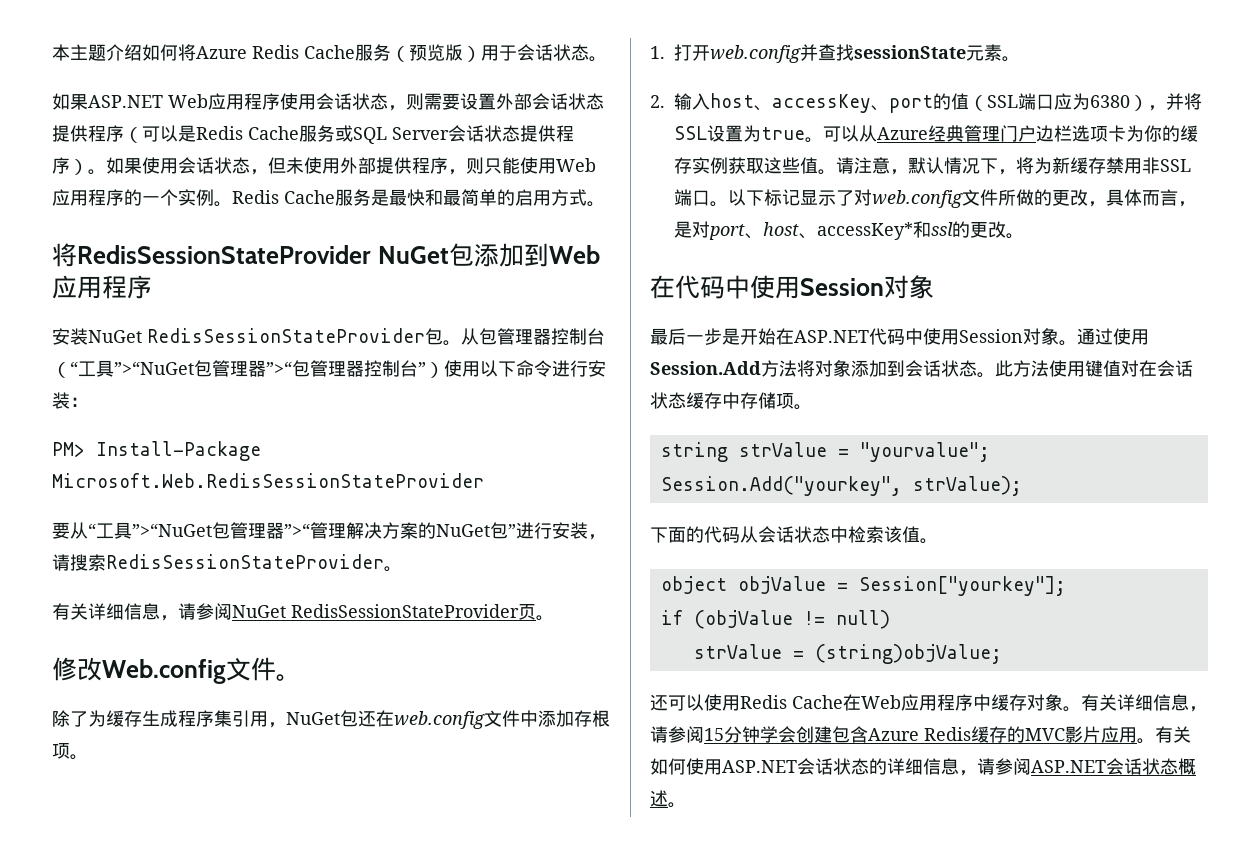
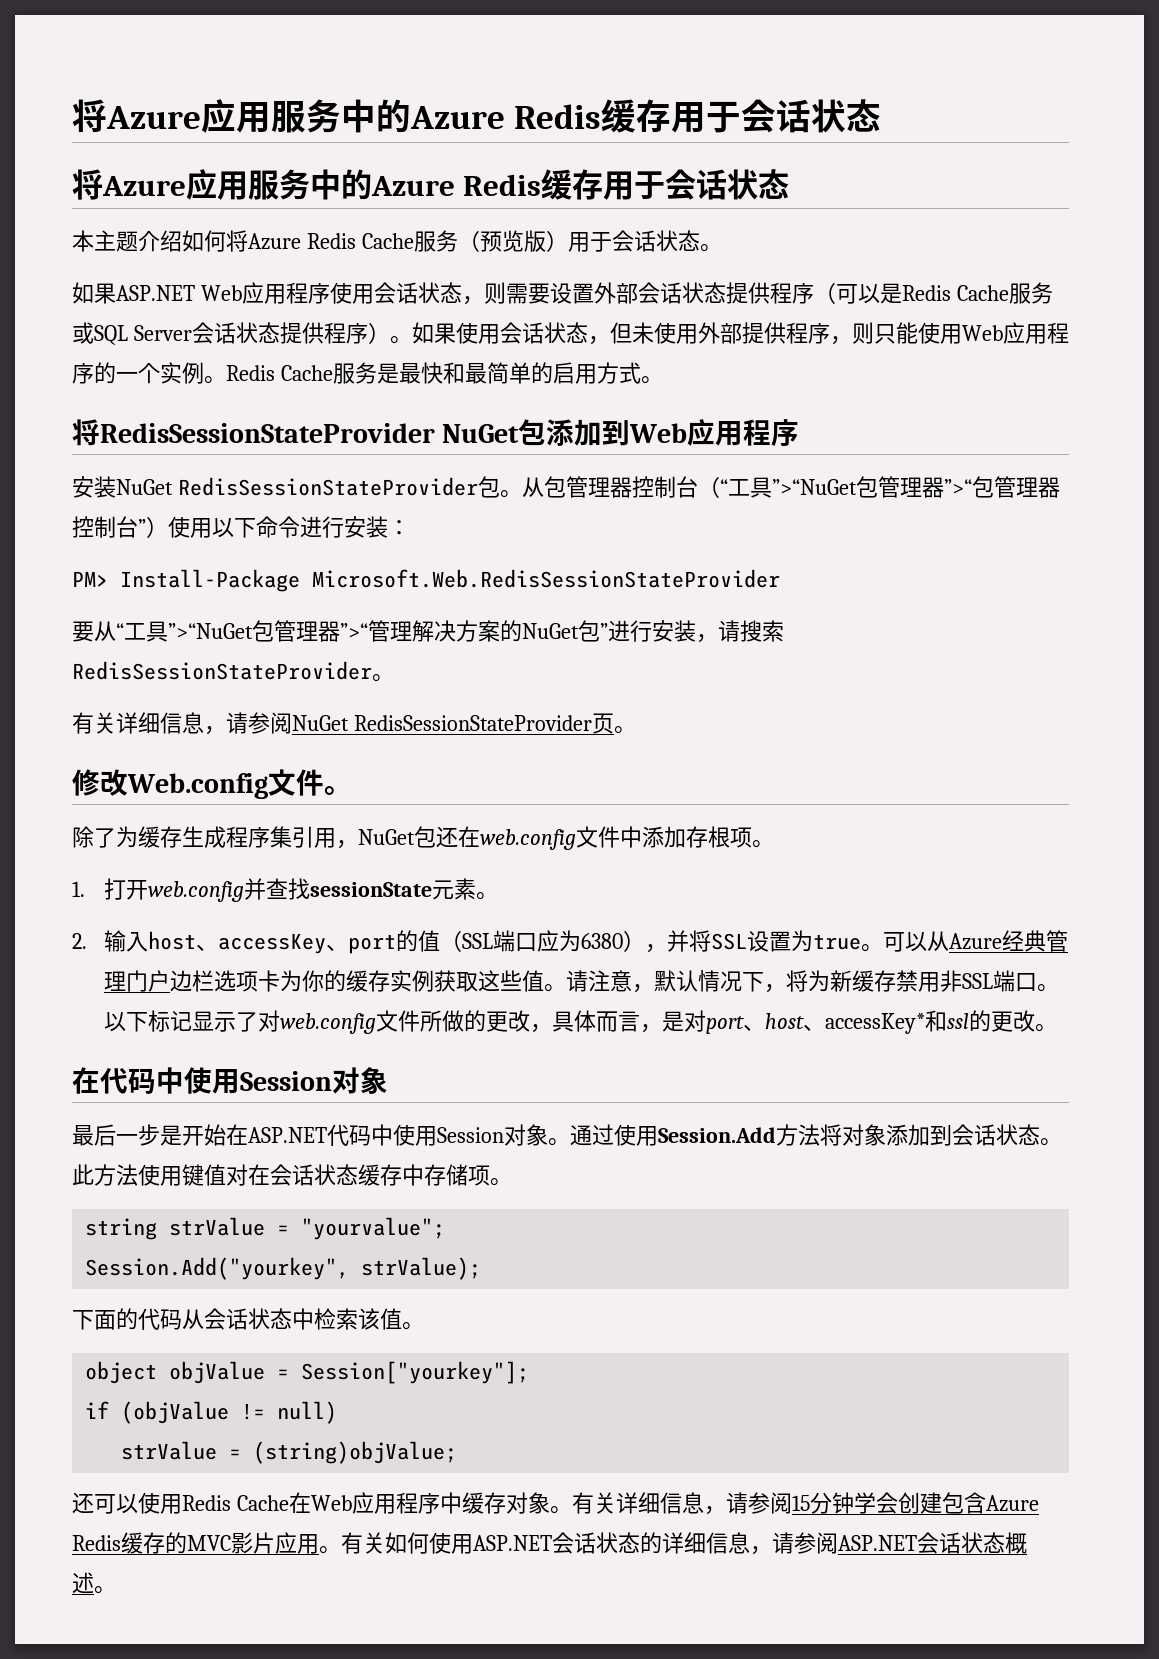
(52, 52) none -> [72,99,882,133] [72,169,790,200] 将Azure应用服务中的Azure Redis缓存用于会话状态 // 将Azure应用服务中的Azure Redis缓存用于会话状态 //

